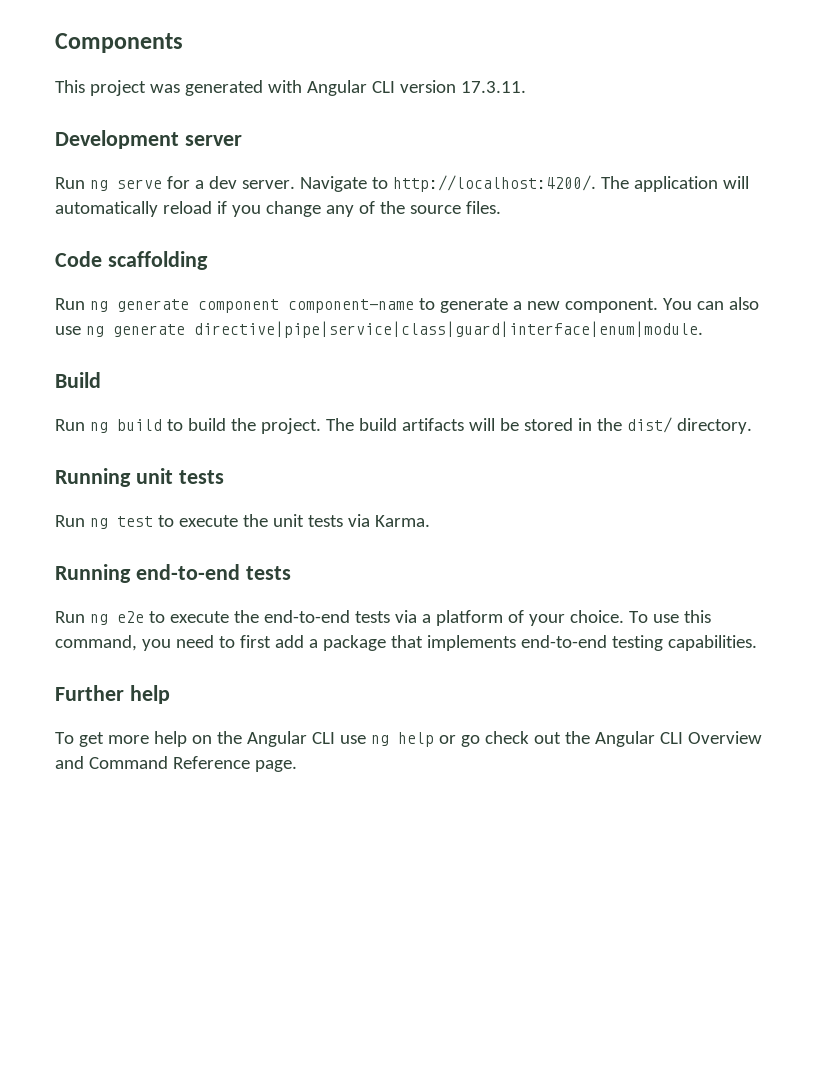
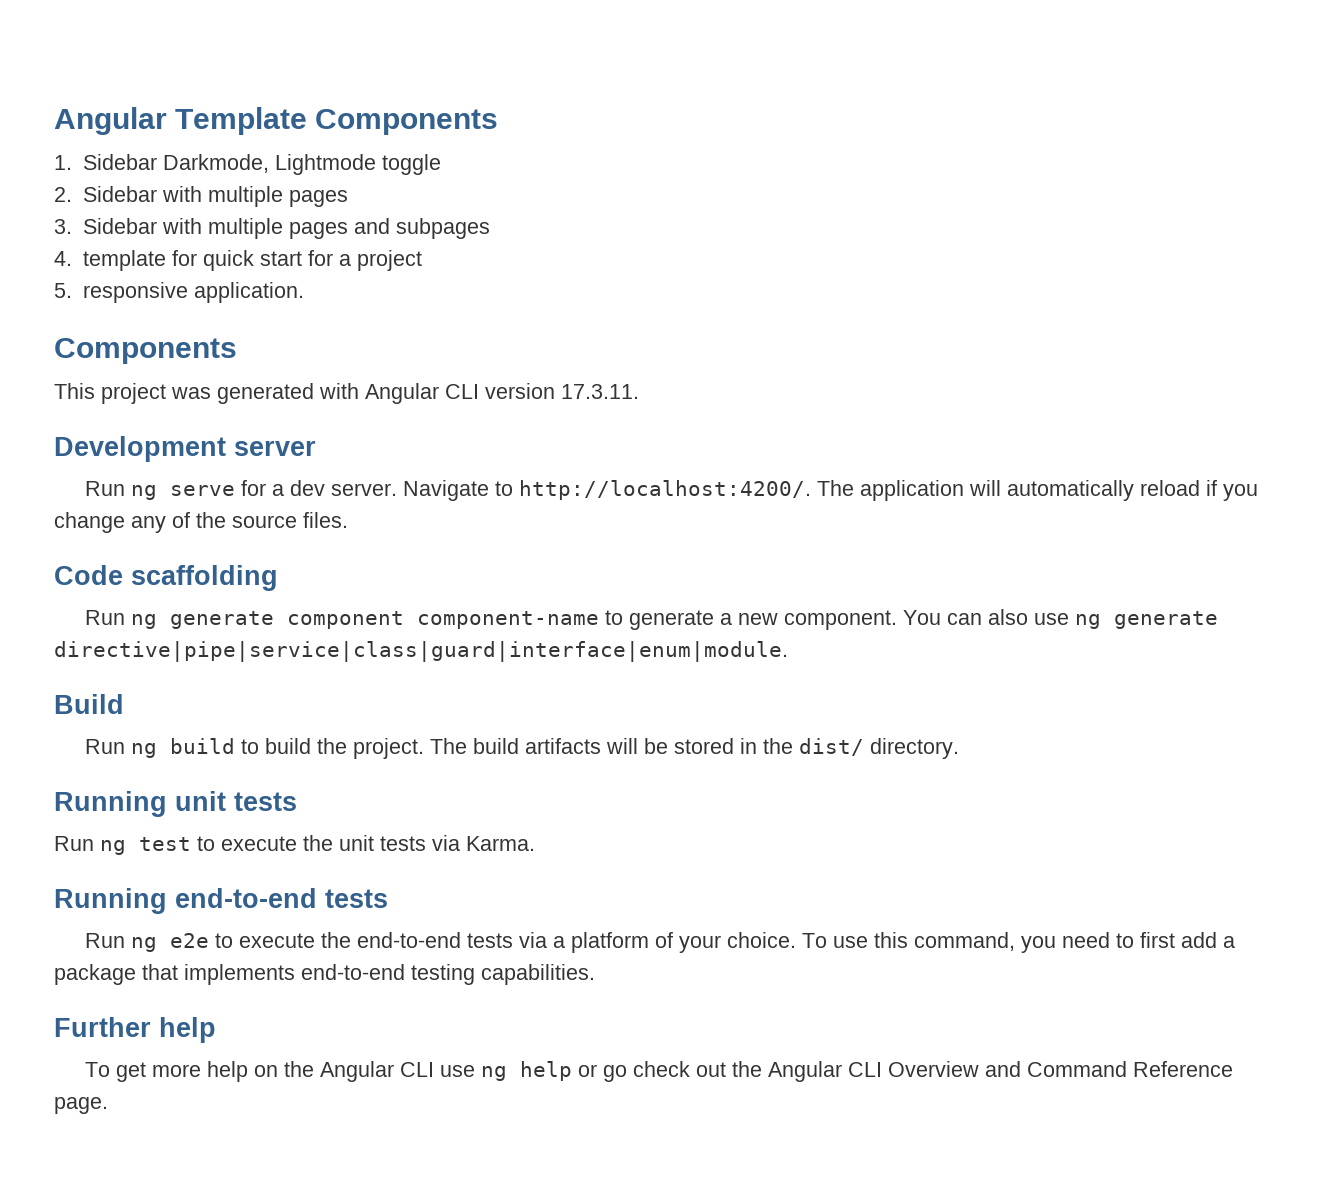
(55, 43) none -> [54,107,499,135] [54,154,441,175] [54,186,348,207] [54,218,490,239] [54,250,422,271] [54,282,304,303] Angular Template Components // 1. Sidebar Darkmode, Lightmode toggle // 2. Sidebar with multiple pages // 3. Sidebar with multiple pages and subpages // 4. template for quick start for a project // 5. responsive application. //

